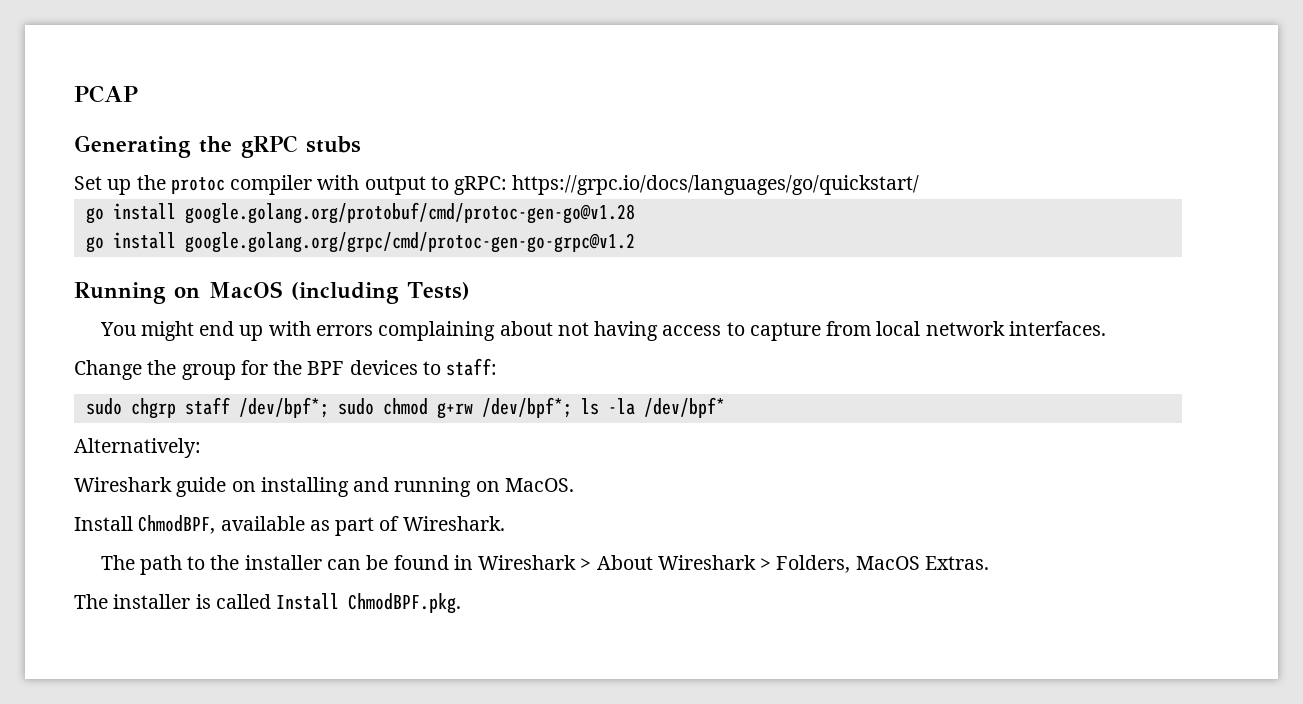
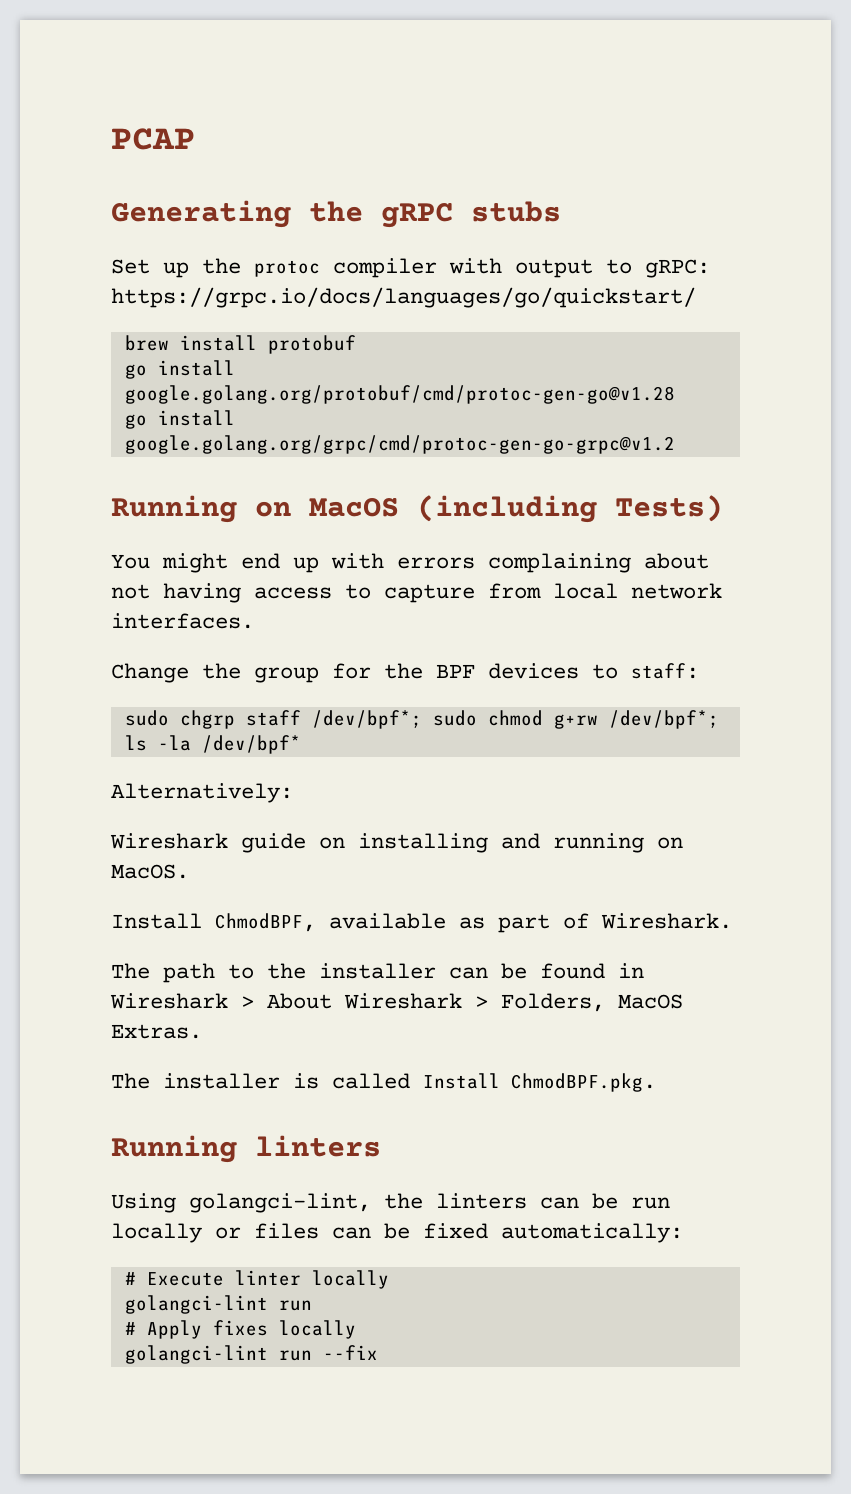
(920, 185) none -> [124,335,356,354] // brew install protobuf
(462, 603) none -> [111,1135,381,1163] [111,1193,670,1213] [111,1223,683,1243] [124,1270,389,1289] [124,1295,312,1314] [124,1320,356,1339] [124,1345,378,1364] // Running linters // Using golangci-lint, the linters can be run locally or files can be fixed automatically: // # Execute linter locally // golangci-lint run // # Apply fixes locally // golangci-lint run --fix

